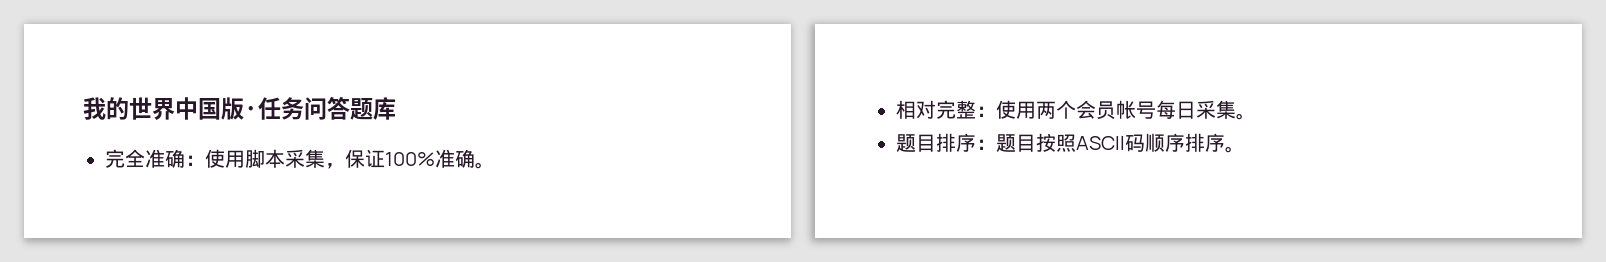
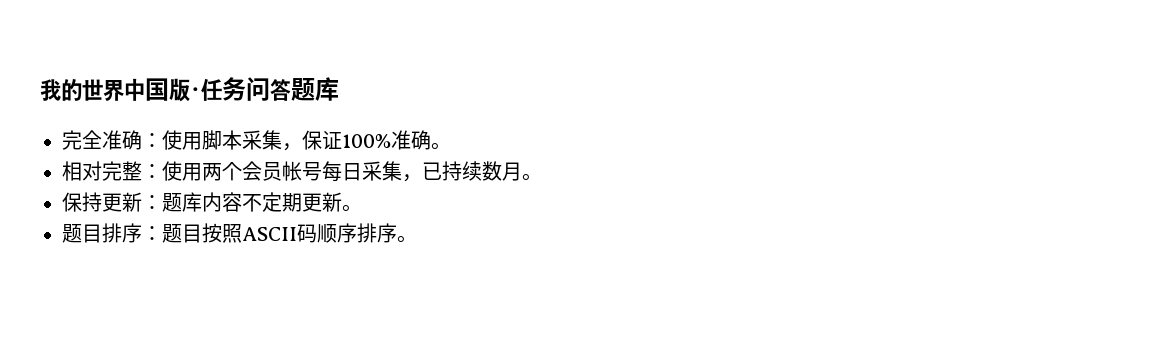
(1236, 109) none -> [402,161,542,182] [62,192,342,212] ，已持续数月。 // 保持更新：题库内容不定期更新

